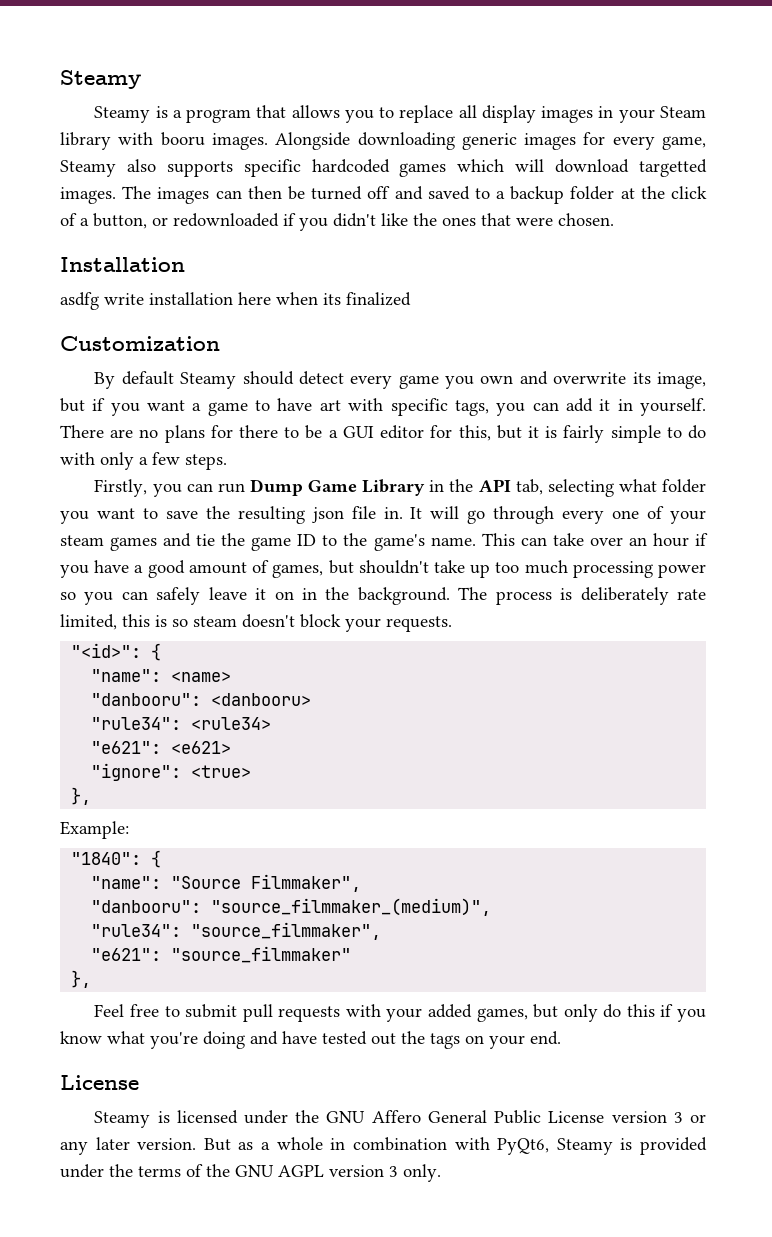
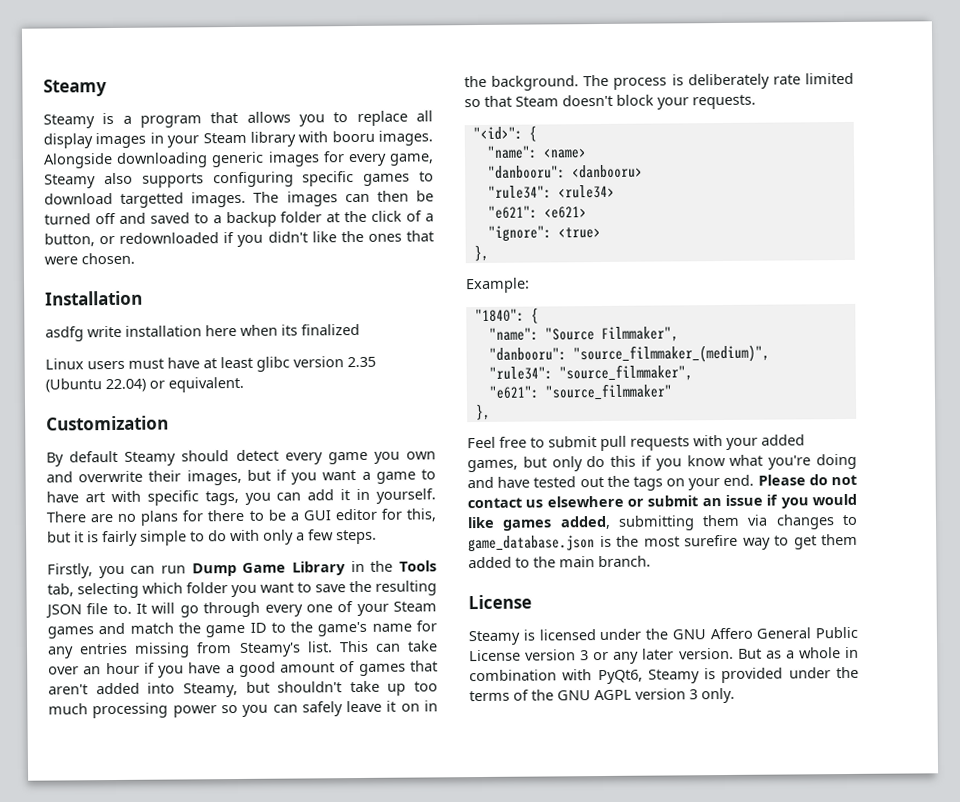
[243,159,545,177] specific hardcoded games which will -> [212,171,434,188] configuring specific games to
(411, 299) none -> [45,356,376,372] [45,376,244,393] // Linux users must have at least glibc version 2.35 (Ubuntu 22.04) or equivalent.
[632,372,707,389] its image, -> [148,469,242,486] their images,
[478,479,511,492] API -> [399,560,438,572] Tools
[618,479,657,492] what -> [142,582,183,594] which
[311,506,403,523] json file in. -> [45,603,132,619] JSON file to.
[60,535,104,546] steam -> [393,601,438,612] Steam
[196,534,216,546] tie -> [129,622,174,634] match
[430,537,476,546] name. -> [371,620,438,632] [47,641,333,659] name for any entries missing from Steamy's list.
[272,564,324,578] games, -> [358,660,438,677] [48,682,238,698] games that aren't added into Steamy,
[60,614,237,630] limited, this is so steam -> [805,72,854,85] [464,95,559,108] limited so that Steam
(561, 1038) none -> [757,474,857,486] [467,493,857,509] [467,514,858,531] [468,533,858,553] [468,555,651,569] Please do not contact us elsewhere or submit an issue if you would like games added, submitting them via changes to game_database.json is the most surefire way to get them added to the main branch.

